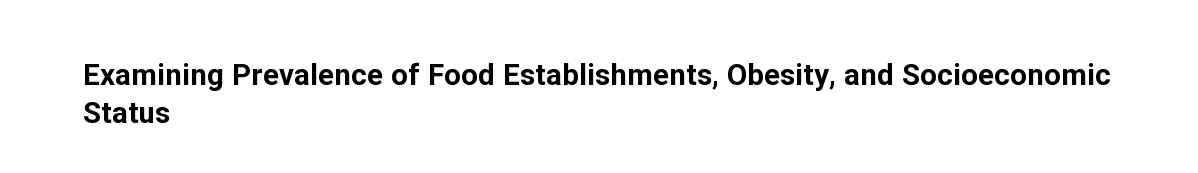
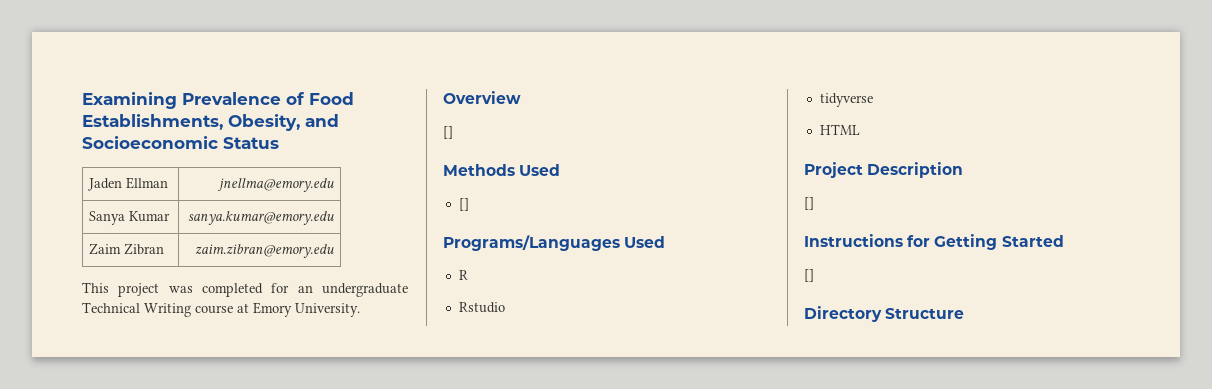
(170, 112) none -> [88,177,169,191] [216,178,334,192] [89,211,171,225] [187,211,334,225] [89,243,165,255] [194,244,334,258] [82,282,408,297] [82,302,360,317] [443,91,521,104] [443,126,453,139] [443,164,561,176] [458,198,469,211] [443,235,666,251] [458,270,468,280] [458,302,505,313] [819,93,873,107] [819,124,860,135] [804,162,964,178] [804,197,814,210] [804,234,1064,250] [804,269,814,282] [804,306,965,322] // Jaden Ellman | jnellma@emory.edu // Sanya Kumar | sanya.kumar@emory.edu // Zaim Zibran | zaim.zibran@emory.edu // This project was completed for an undergraduate Technical Writing course at Emory University. // Overview // [] // Methods Used // [] // Programs/Languages Used // R // Rstudio // tidyverse // HTML // Project Description // [] // Instructions for Getting Started // [] // Directory Structure

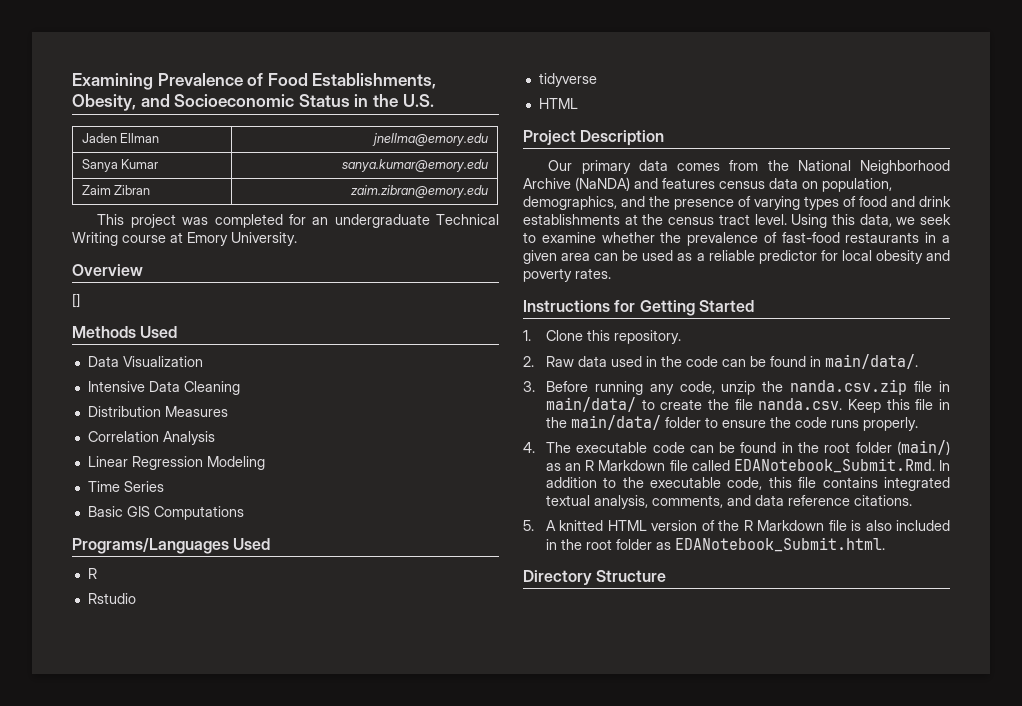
(279, 143) none -> [354,94,434,107] in the U.S.
[458,198,469,211] [] -> [87,356,203,367] [87,381,240,395] [87,406,228,417] [87,431,215,445] [87,456,265,470] [87,481,164,492] [87,506,244,520] Data Visualization // Intensive Data Cleaning // Distribution Measures // Correlation Analysis // Linear Regression Modeling // Time Series // Basic GIS Computations
[804,197,814,210] [804,234,1064,250] [804,269,814,282] [] // Instructions for Getting Started // [] -> [548,160,950,174] [523,177,892,192] [523,196,951,210] [523,214,951,228] [523,232,950,246] [523,250,950,264] [523,268,611,282] [523,300,754,316] [523,330,681,344] [523,354,918,369] [523,379,950,395] [545,397,951,413] [545,415,918,431] [523,440,950,455] [545,458,950,473] [545,477,950,491] [545,495,912,509] [523,520,951,531] [545,537,885,552] Our primary data comes from the National Neighborhood Archive (NaNDA) and features census data on population, demographics, and the presence of varying types of food and drink establishments at the census tract level. Using this data, we seek to examine whether the prevalence of fast-food restaurants in a given area can be used as a reliable predictor for local obesity and poverty rates. // Instructions for Getting Started // 1. Clone this repository. // 2. Raw data used in the code can be found in main/data/. // 3. Before running any code, unzip the nanda.csv.zip file in main/data/ to create the file nanda.csv. Keep this file in the main/data/ folder to ensure the code runs properly. // 4. The executable code can be found in the root folder (main/) as an R Markdown file called EDANotebook_Submit.Rmd. In addition to the executable code, this file contains integrated textual analysis, comments, and data reference citations. // 5. A knitted HTML version of the R Markdown file is also included in the root folder as EDANotebook_Submit.html.

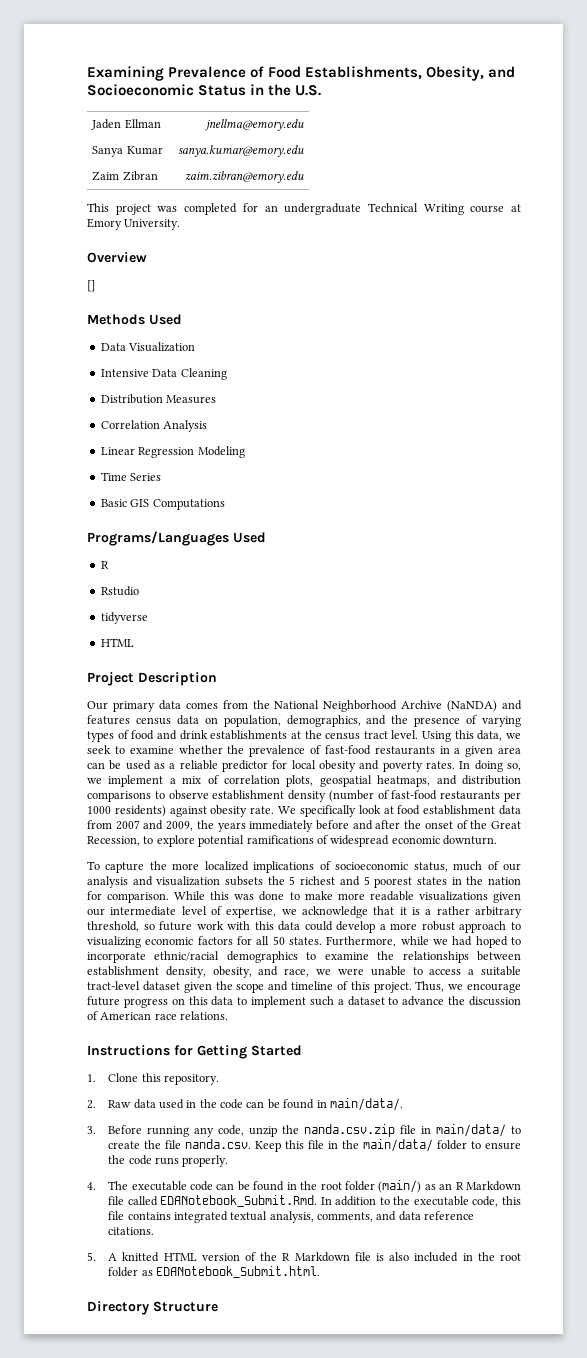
(611, 273) none -> [459,760,521,772] [87,775,521,787] [87,790,521,802] [87,805,521,817] [87,820,521,832] [87,835,497,847] [87,861,521,873] [87,876,521,888] [87,891,521,903] [87,906,522,918] [87,921,522,933] [87,936,521,948] [87,951,521,963] [87,966,521,978] [87,981,521,993] [87,996,521,1008] [87,1011,229,1020] In doing so, we implement a mix of correlation plots, geospatial heatmaps, and distribution comparisons to observe establishment density (number of fast-food restaurants per 1000 residents) against obesity rate. We specifically look at food establishment data from 2007 and 2009, the years immediately before and after the onset of the Great Recession, to explore potential ramifications of widespread economic downturn. // To capture the more localized implications of socioeconomic status, much of our analysis and visualization subsets the 5 richest and 5 poorest states in the nation for comparison. While this was done to make more readable visualizations given our intermediate level of expertise, we acknowledge that it is a rather arbitrary threshold, so future work with this data could develop a more robust approach to visualizing economic factors for all 50 states. Furthermore, while we had hoped to incorporate ethnic/racial demographics to examine the relationships between establishment density, obesity, and race, we were unable to access a suitable tract-level dataset given the scope and timeline of this project. Thus, we encourage future progress on this data to implement such a dataset to advance the discussion of American race relations.

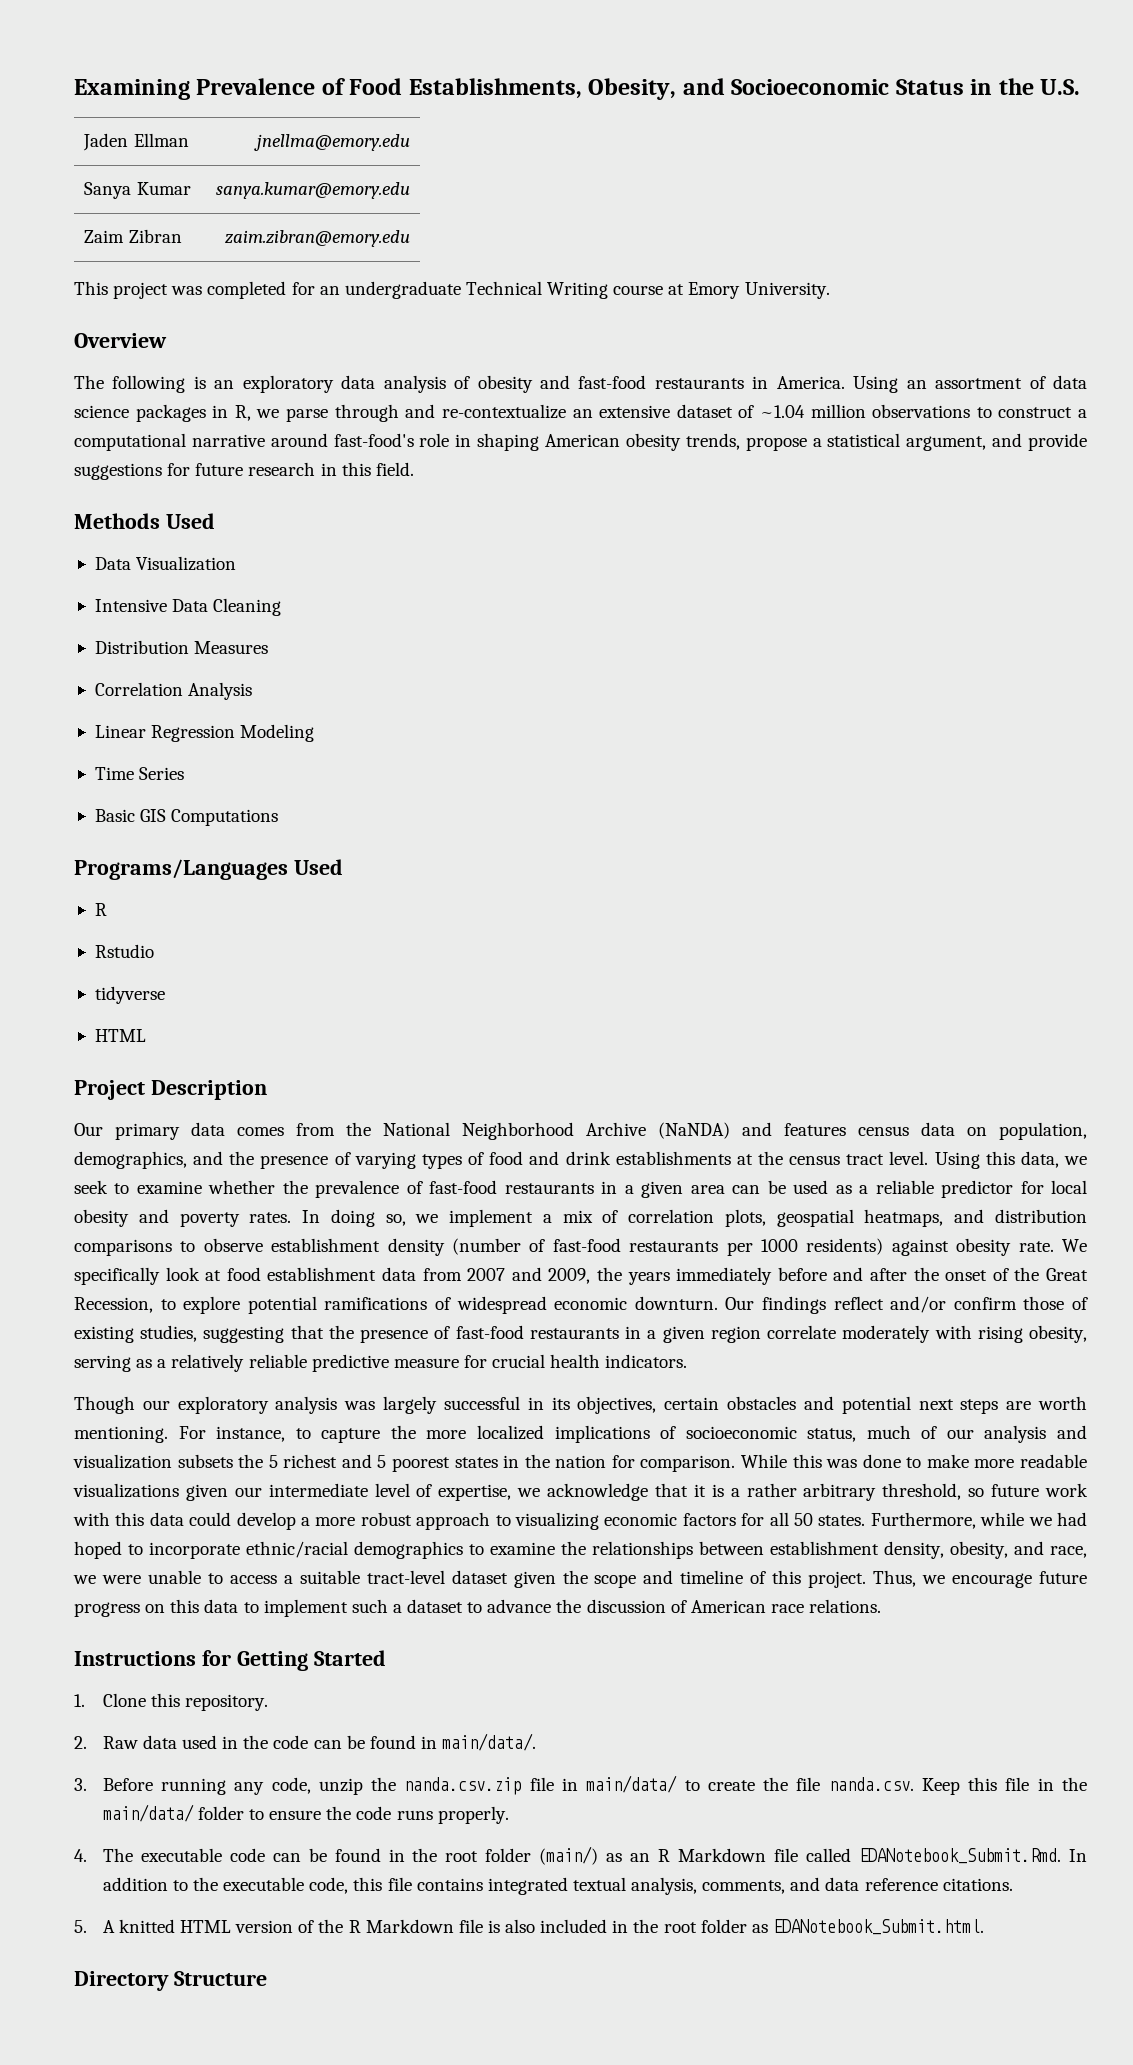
[87,280,95,292] [] -> [74,375,1088,393] [74,404,1087,422] [74,433,1087,451] [74,462,414,480] The following is an exploratory data analysis of obesity and fast-food restaurants in America. Using an assortment of data science packages in R, we parse through and re-contextualize an extensive dataset of ~1.04 million observations to construct a computational narrative around fast-food's role in shaping American obesity trends, propose a statistical argument, and provide suggestions for future research in this field.
[87,861,100,870] // To -> [725,1296,1089,1314] [74,1325,1088,1343] [74,1354,688,1372] [74,1396,1088,1414] [74,1426,311,1443] Our findings reflect and/or confirm those of existing studies, suggesting that the presence of fast-food restaurants in a given region correlate moderately with rising obesity, serving as a relatively reliable predictive measure for crucial health indicators. // Though our exploratory analysis was largely successful in its objectives, certain obstacles and potential next steps are worth mentioning. For instance, to

